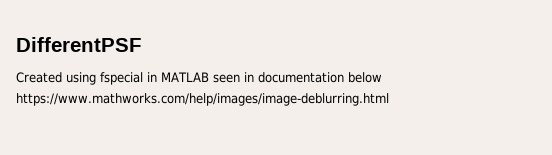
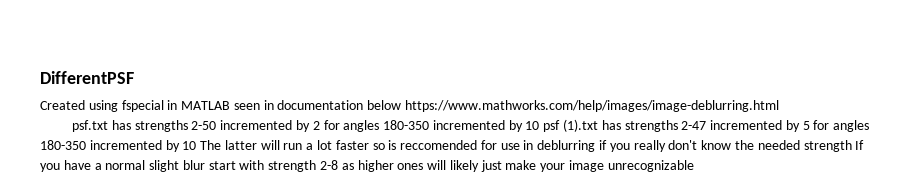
(389, 99) none -> [72,119,870,132] [40,140,865,152] [40,160,694,172] // psf.txt has strengths 2-50 incremented by 2 for angles 180-350 incremented by 10 psf (1).txt has strengths 2-47 incremented by 5 for angles 180-350 incremented by 10 The latter will run a lot faster so is reccomended for use in deblurring if you really don't know the needed strength If you have a normal slight blur start with strength 2-8 as higher ones will likely just make your image unrecognizable

